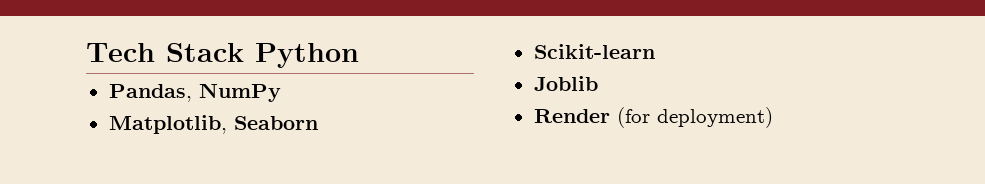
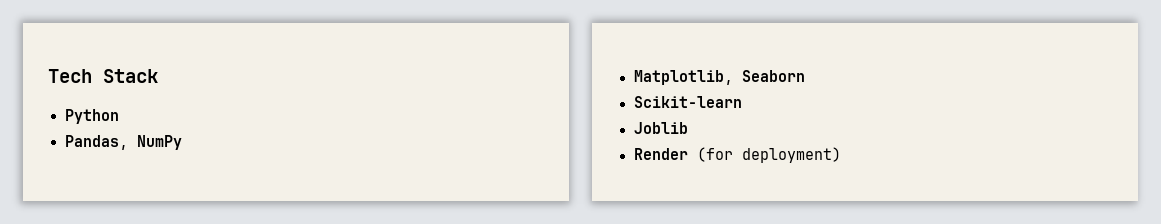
(244, 52) none -> (158, 76) //

